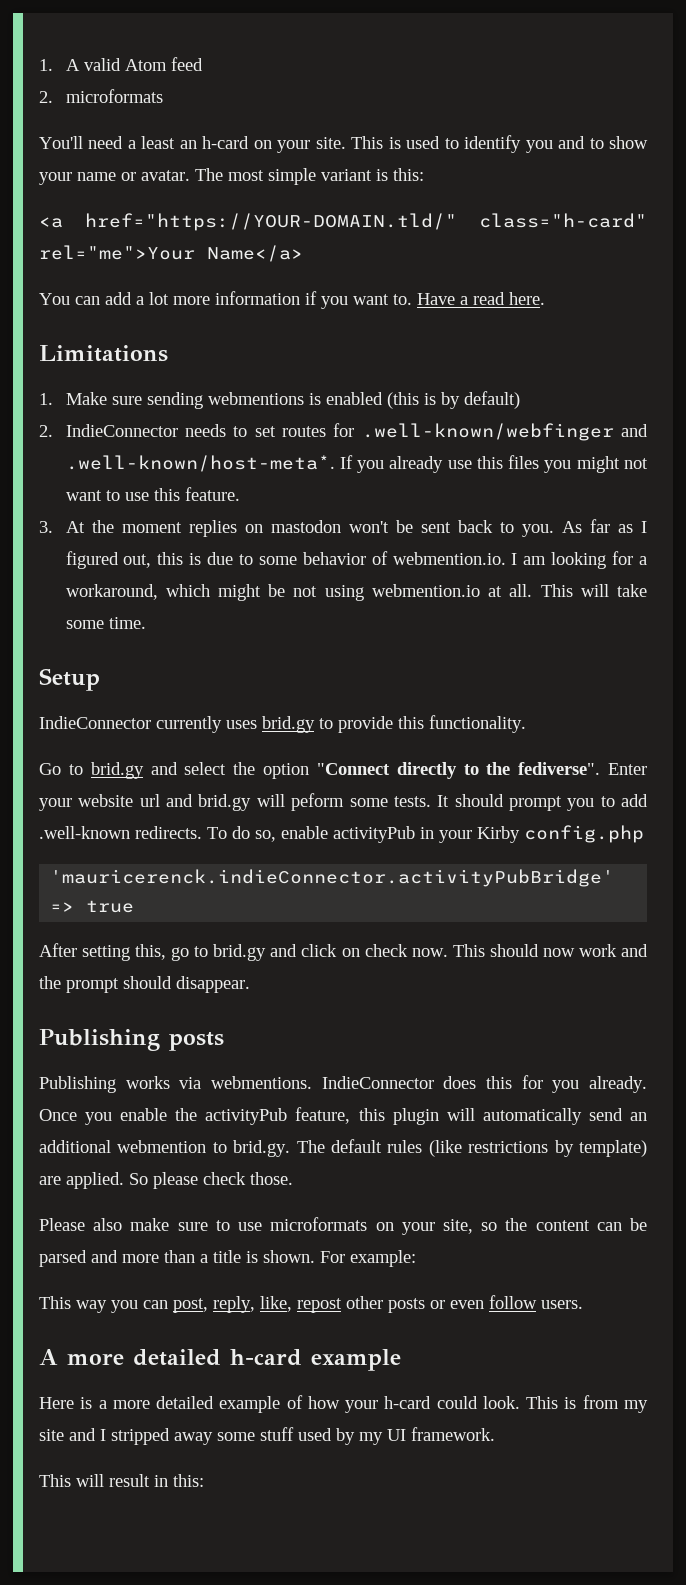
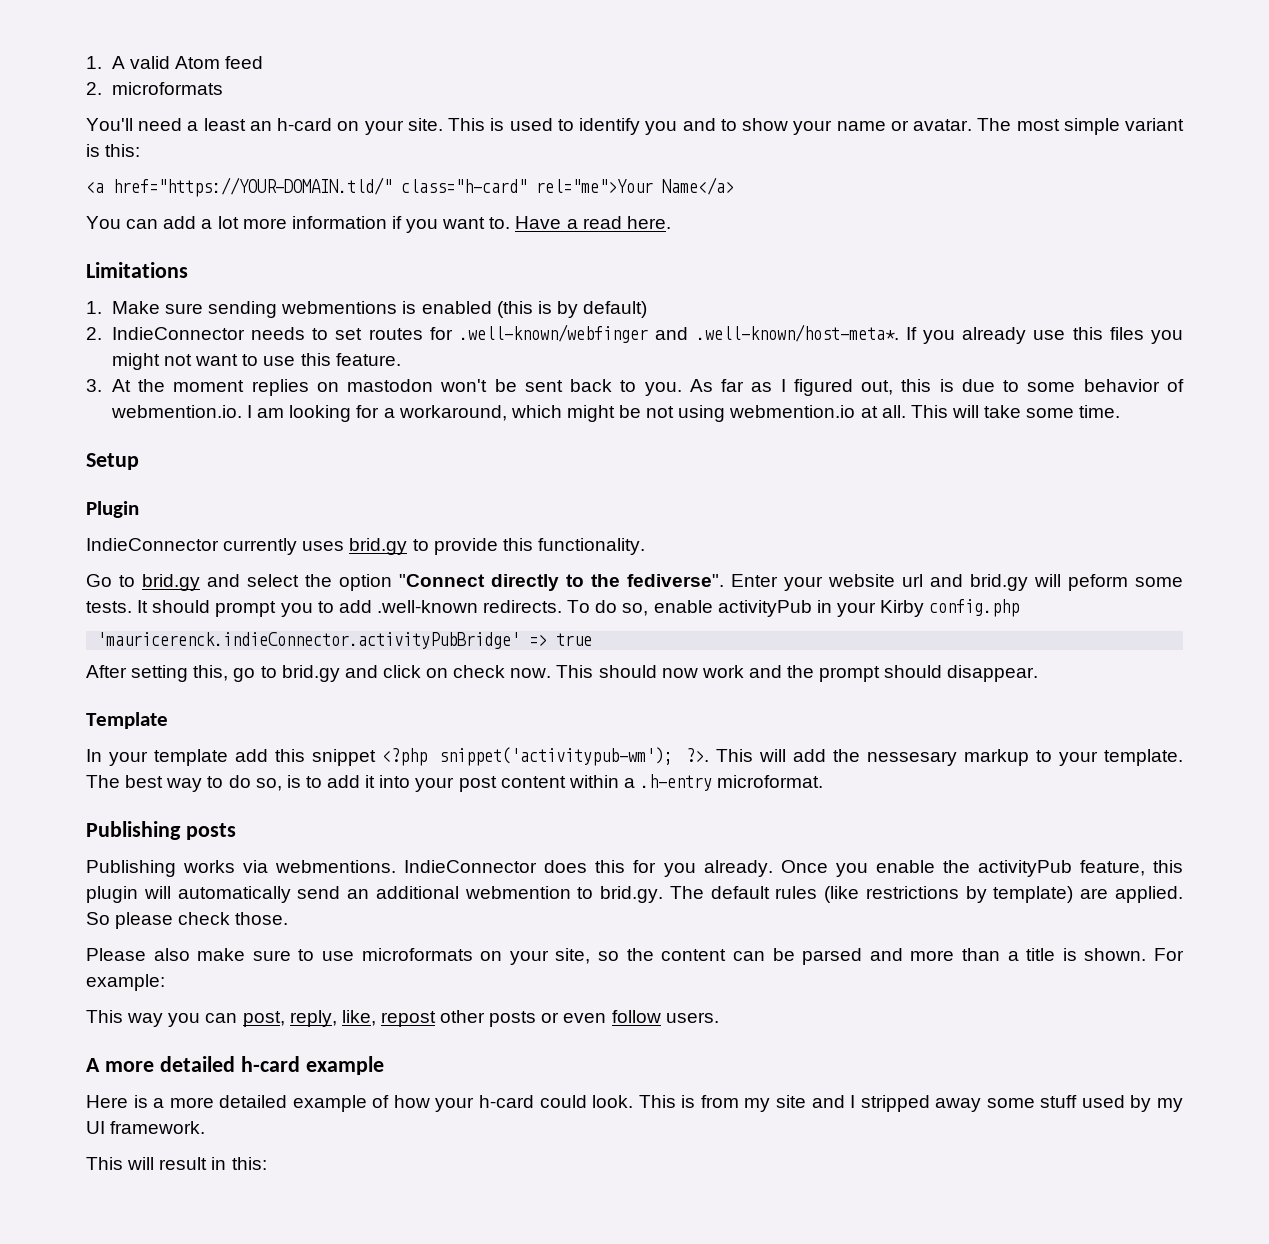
(100, 679) none -> [86,501,139,518] // Plugin
(250, 984) none -> [86,712,168,729] [86,747,1183,766] [86,774,824,792] // Template // In your template add this snippet <?php snippet('activitypub-wm'); ?>. This will add the nessesary markup to your template. The best way to do so, is to add it into your post content within a .h-entry microformat.

